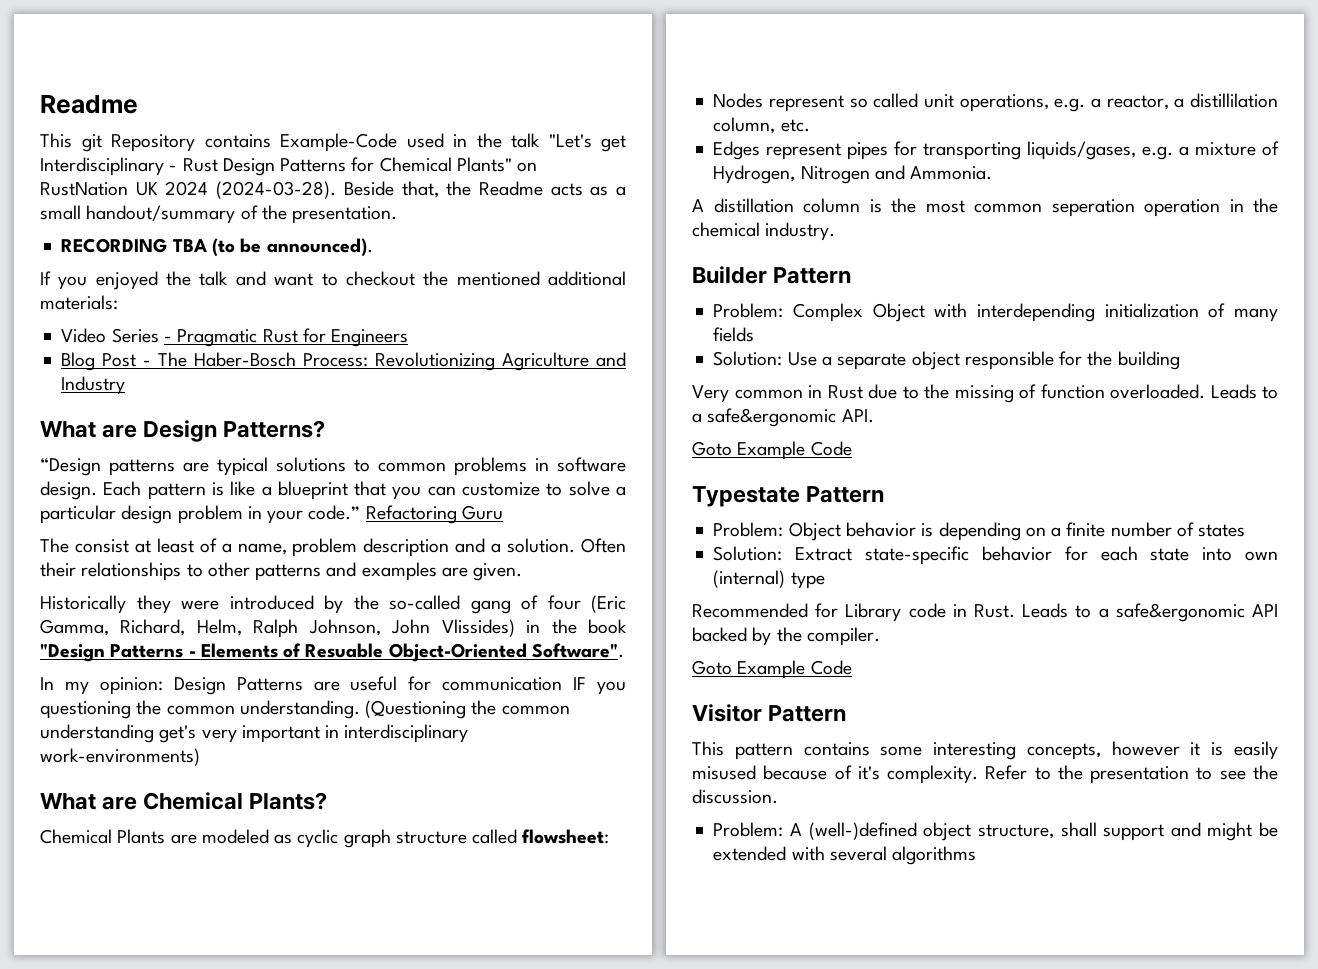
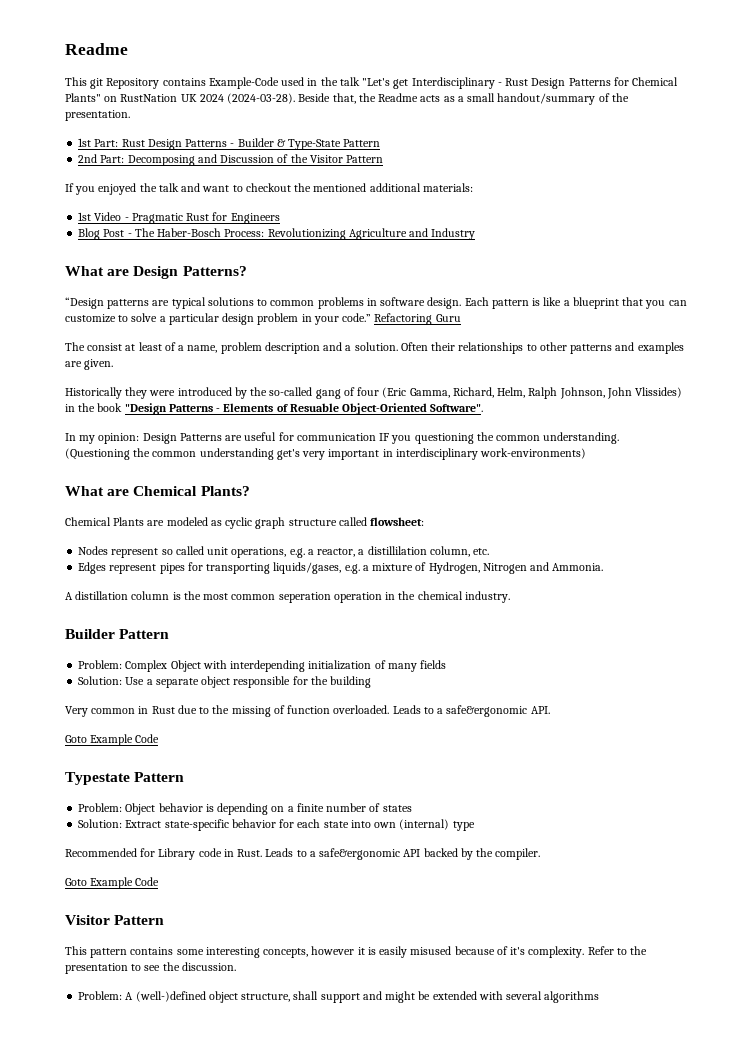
[61,238,373,257] RECORDING TBA (to be announced). -> [78,138,381,150] [78,154,384,166] 1st Part: Rust Design Patterns - Builder & Type-State Pattern // 2nd Part: Decomposing and Discussion of the Visitor Pattern
[61,328,159,343] Video Series -> [78,212,122,221] 1st Video

